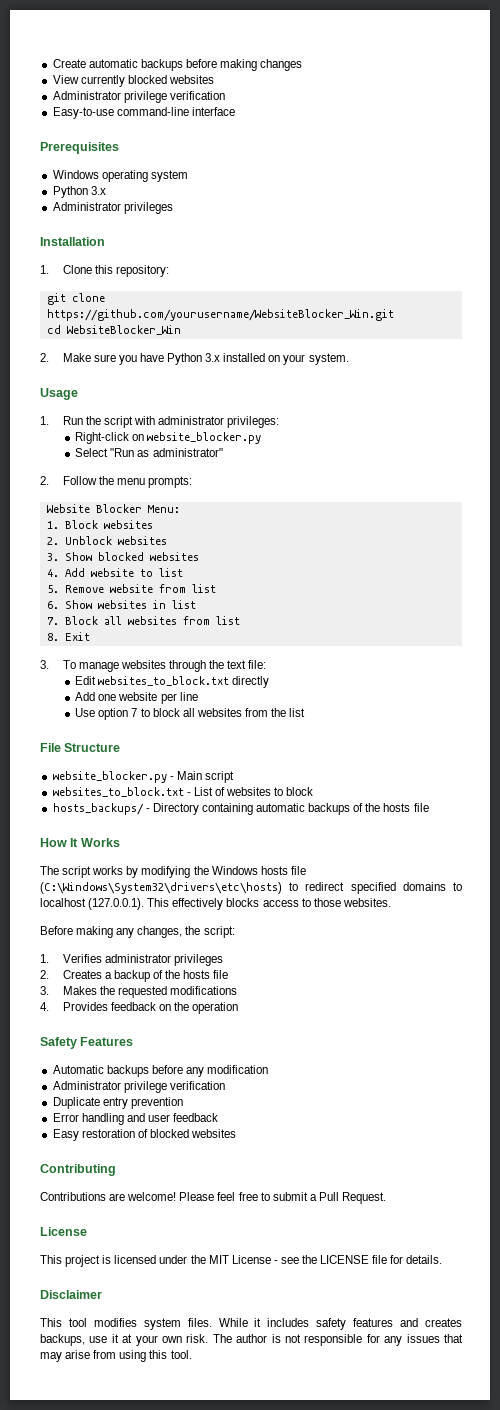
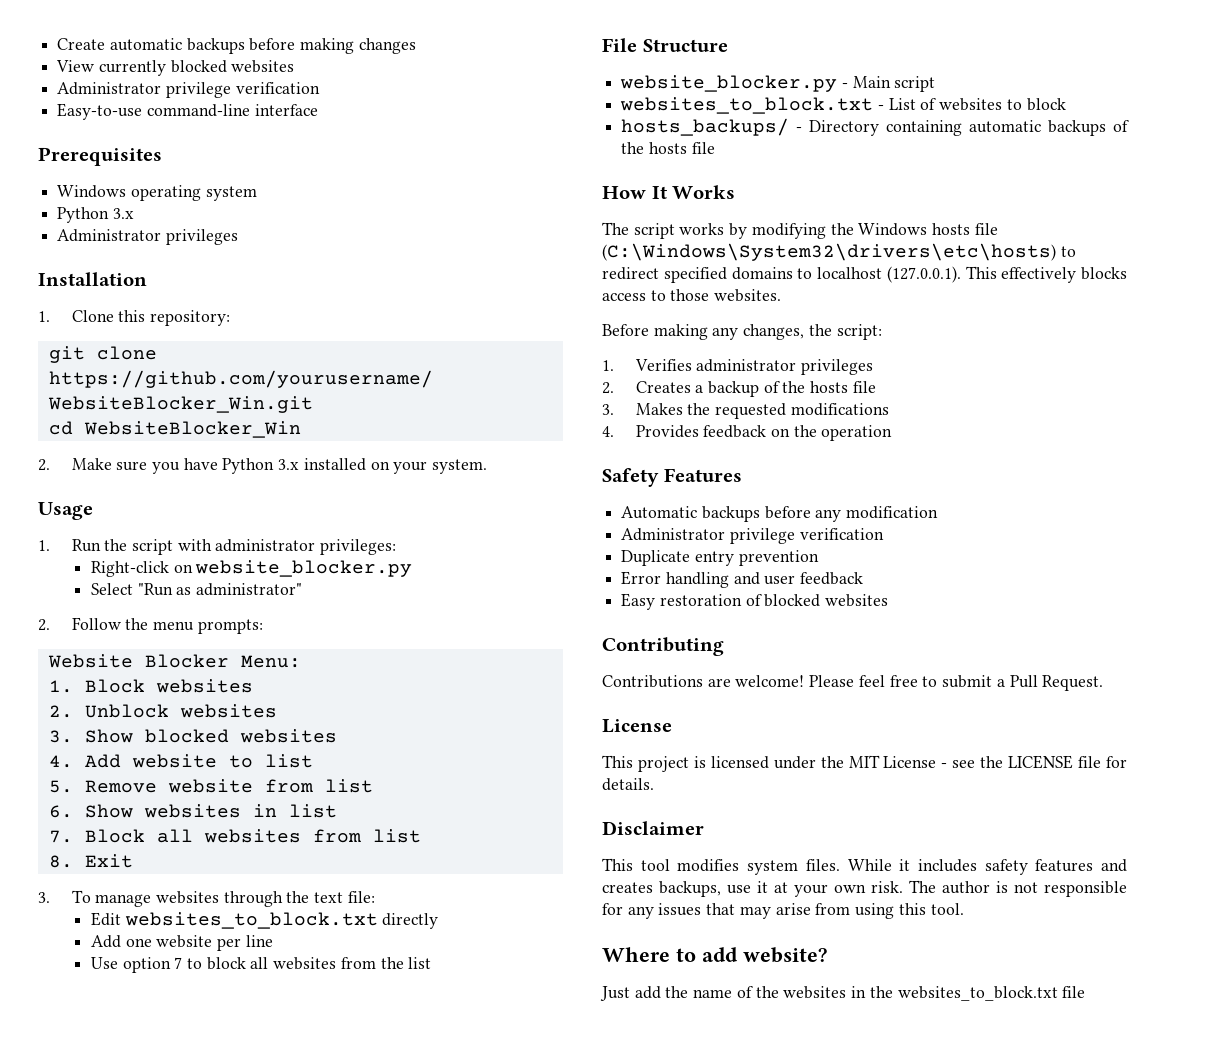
(192, 1354) none -> [602,947,827,963] [600,986,1086,1001] // Where to add website? // Just add the name of the websites in the websites_to_block.txt file

